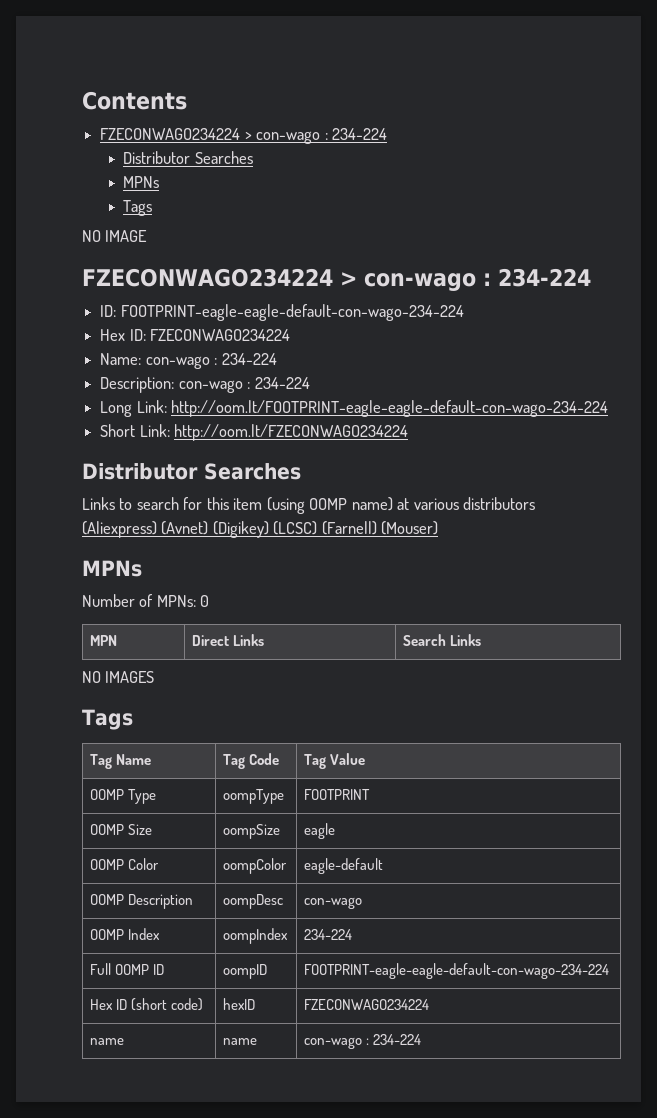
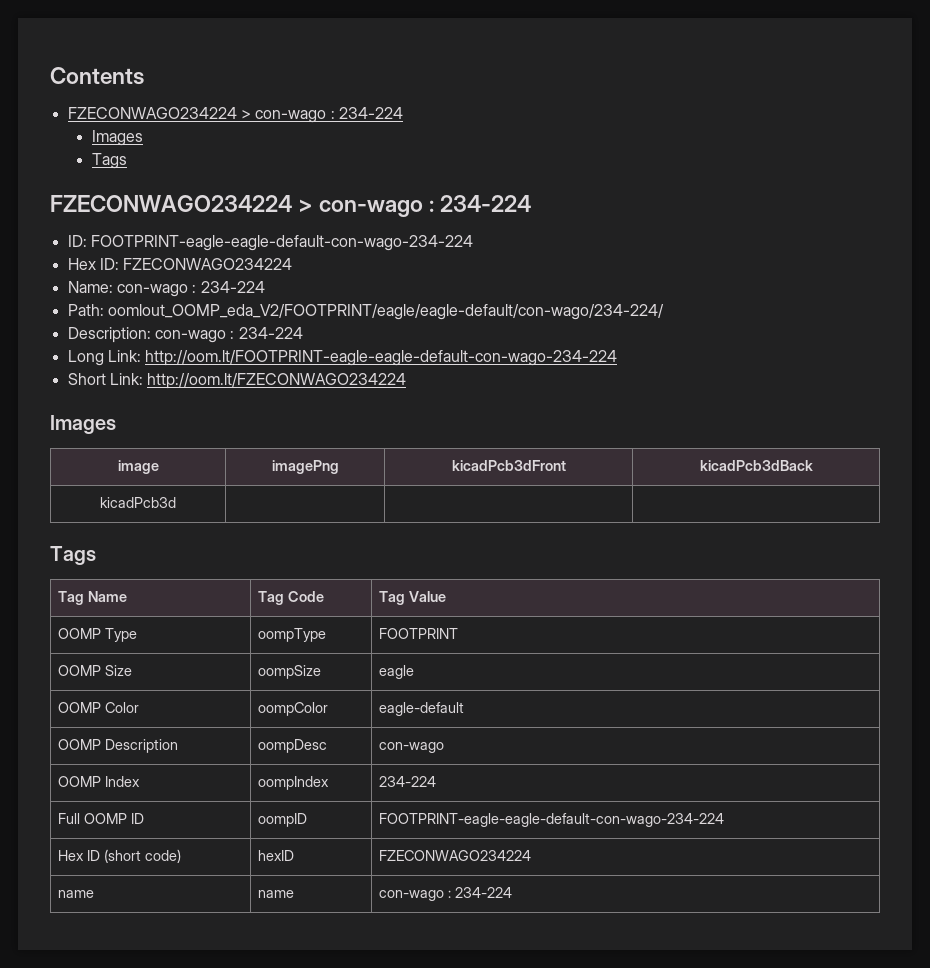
[123,151,253,164] [123,176,160,188] [123,200,153,216] [82,230,148,242] Distributor Searches // MPNs // Tags // NO IMAGE -> [91,130,143,146] [91,153,127,169] Images // Tags
(277, 359) none -> [67,304,664,320] // Path: oomlout_OOMP_eda_V2/FOOTPRINT/eagle/eagle-default/con-wago/234-224/
[82,463,301,480] [82,497,536,514] [82,521,439,538] [82,560,142,577] [82,594,210,607] [89,635,117,646] [191,634,264,646] [402,634,481,646] [82,671,155,683] Distributor Searches // Links to search for this item (using OOMP name) at various distributors // (Aliexpress) (Avnet) (Digikey) (LCSC) (Farnell) (Mouser) // MPNs // Number of MPNs: 0 // MPN | Direct Links | Search Links // NO IMAGES -> [50,415,116,434] [117,460,159,474] [271,460,339,474] [451,460,566,471] [699,460,813,471] [100,497,176,508] Images // image | imagePng | kicadPcb3dFront | kicadPcb3dBack // kicadPcb3d | | |

